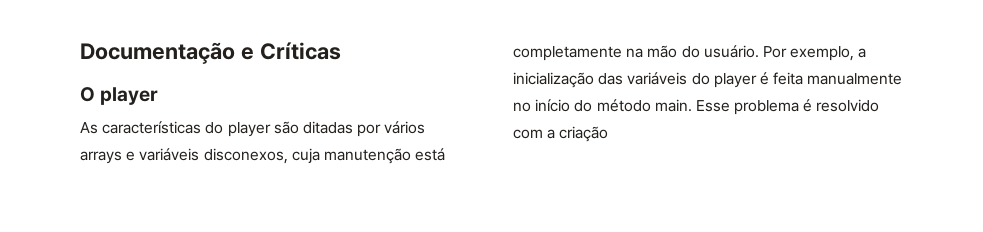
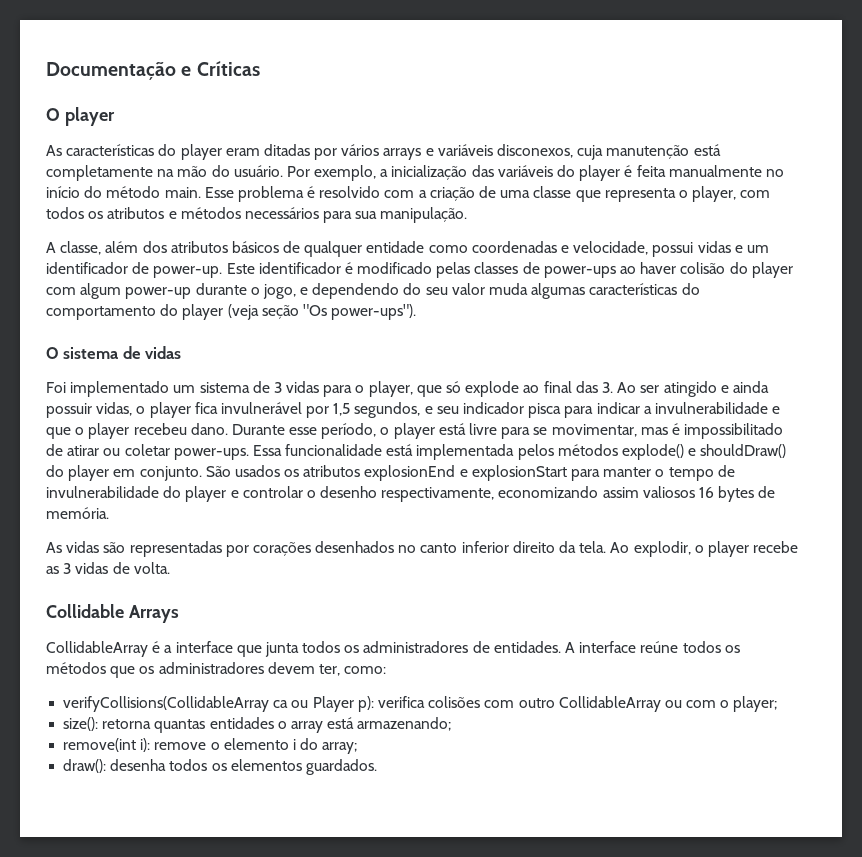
[273,121,299,134] são -> [225,148,260,156] eram
(609, 134) none -> [479,186,771,202] [46,207,468,223] [46,241,769,257] [46,262,793,278] [46,283,700,299] [46,304,417,320] [46,346,182,359] [46,381,769,397] [46,402,781,418] [46,423,784,439] [46,444,787,460] [46,465,735,481] [46,486,776,502] [46,507,109,519] [46,541,799,557] [46,562,170,574] [46,604,179,623] [46,641,740,657] [46,662,387,678] [63,696,778,712] [63,717,452,733] [63,738,358,754] [63,759,377,775] de uma classe que representa o player, com todos os atributos e métodos necessários para sua manipulação. // A classe, além dos atributos básicos de qualquer entidade como coordenadas e velocidade, possui vidas e um identificador de power-up. Este identificador é modificado pelas classes de power-ups ao haver colisão do player com algum power-up durante o jogo, e dependendo do seu valor muda algumas características do comportamento do player (veja seção "Os power-ups"). // O sistema de vidas // Foi implementado um sistema de 3 vidas para o player, que só explode ao final das 3. Ao ser atingido e ainda possuir vidas, o player fica invulnerável por 1,5 segundos, e seu indicador pisca para indicar a invulnerabilidade e que o player recebeu dano. Durante esse período, o player está livre para se movimentar, mas é impossibilitado de atirar ou coletar power-ups. Essa funcionalidade está implementada pelos métodos explode() e shouldDraw() do player em conjunto. São usados os atributos explosionEnd e explosionStart para manter o tempo de invulnerabilidade do player e controlar o desenho respectivamente, economizando assim valiosos 16 bytes de memória. // As vidas são representadas por corações desenhados no canto inferior direito da tela. Ao explodir, o player recebe as 3 vidas de volta. // Collidable Arrays // CollidableArray é a interface que junta todos os administradores de entidades. A interface reúne todos os métodos que os administradores devem ter, como: // verifyCollisions(CollidableArray ca ou Player p): verifica colisões com outro CollidableArray ou com o player; // size(): retorna quantas entidades o array está armazenando; // remove(int i): remove o elemento i do array; // draw(): desenha todos os elementos guardados.

